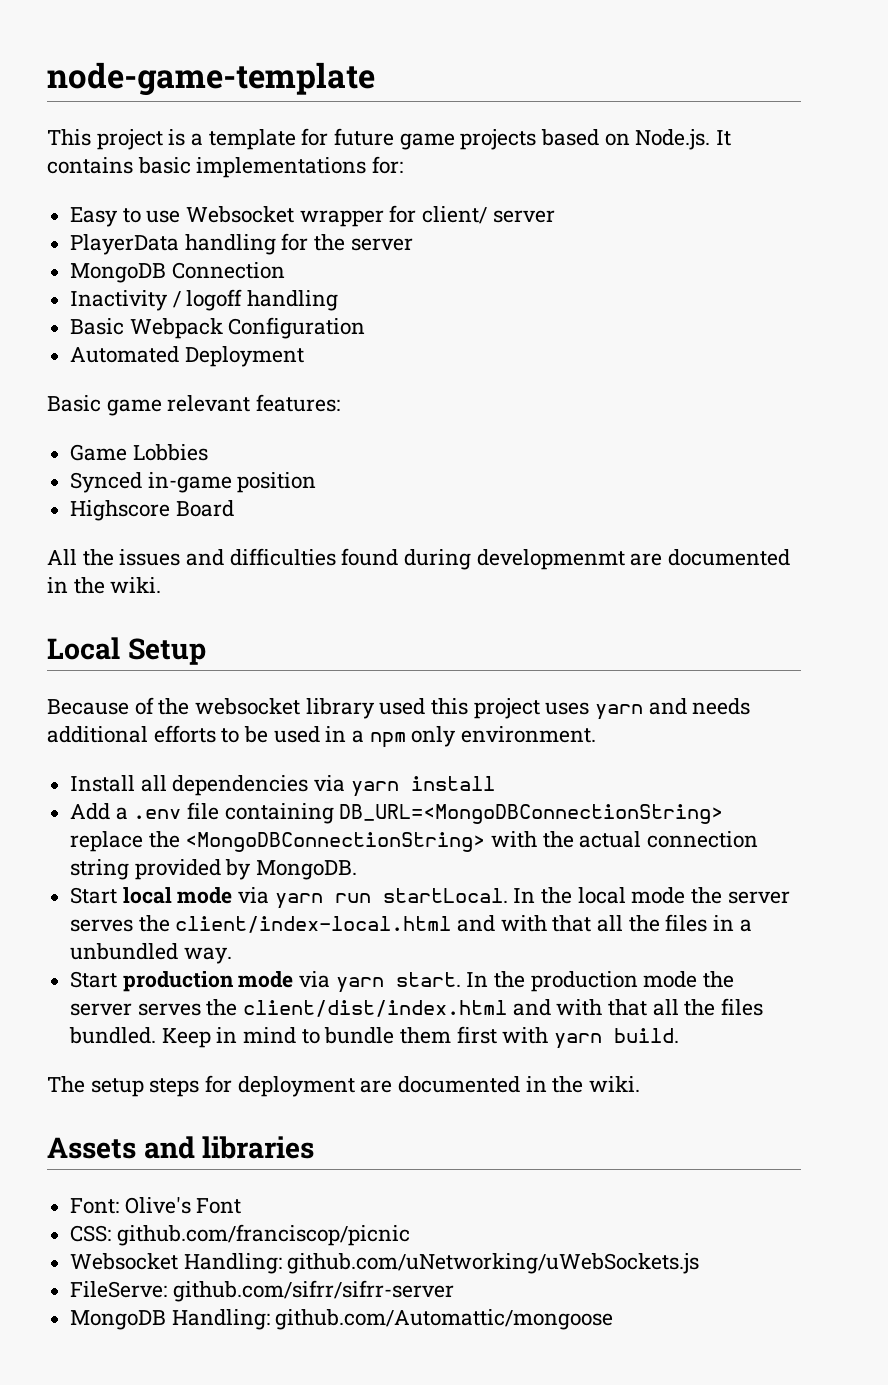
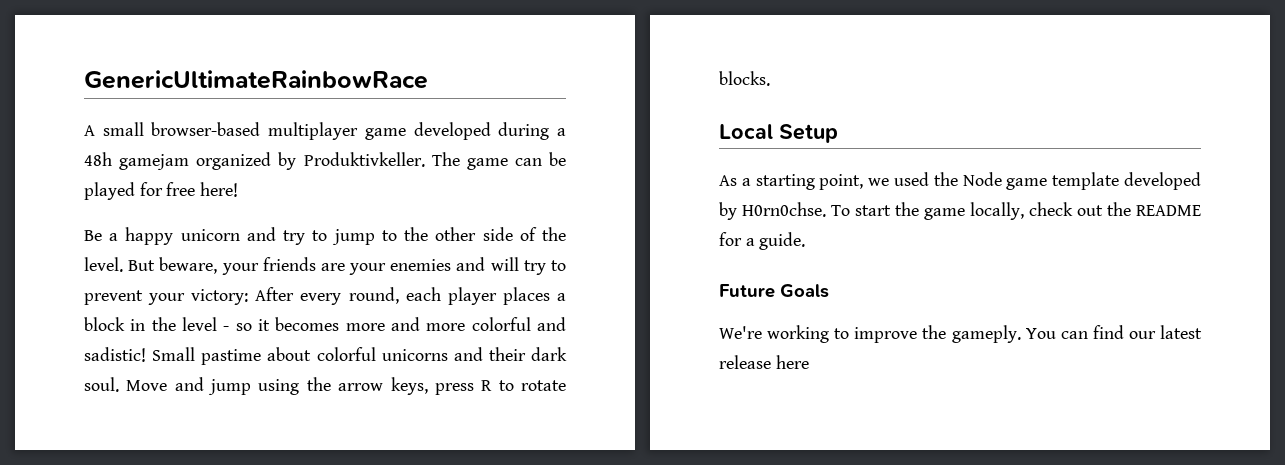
[47,62,375,96] [47,128,732,150] [47,156,404,178] [70,205,555,227] [70,233,413,255] [70,262,285,283] [70,289,339,311] [70,317,366,339] [70,346,304,367] [47,394,341,416] [70,444,208,461] [70,472,317,493] [70,500,234,521] [47,548,791,570] [47,577,162,594] [47,637,206,665] [47,697,751,720] [47,725,597,748] [70,775,495,797] [70,802,724,824] [70,831,759,852] [70,859,358,880] [70,887,790,909] [70,914,752,933] [70,943,232,964] [70,971,735,993] [70,998,764,1017] [69,1026,680,1049] [47,1075,641,1097] [47,1136,315,1159] [70,1197,242,1214] [70,1224,410,1246] [70,1253,700,1274] [70,1280,454,1302] [70,1309,614,1330] node-game-template // This project is a template for future game projects based on Node.js. It contains basic implementations for: // Easy to use Websocket wrapper for client/ server // PlayerData handling for the server // MongoDB Connection // Inactivity / logoff handling // Basic Webpack Configuration // Automated Deployment // Basic game relevant features: // Game Lobbies // Synced in-game position // Highscore Board // All the issues and difficulties found during developmenmt are documented in the wiki. // Local Setup // Because of the websocket library used this project uses yarn and needs additional efforts to be used in a npm only environment. // Install all dependencies via yarn install // Add a .env file containing DB_URL=<MongoDBConnectionString> replace the <MongoDBConnectionString> with the actual connection string provided by MongoDB. // Start local mode via yarn run startLocal. In the local mode the server serves the client/index-local.html and with that all the files in a unbundled way. // Start production mode via yarn start. In the production mode the server serves the client/dist/index.html and with that all the files bundled. Keep in mind to bundle them first with yarn build. // The setup steps for deployment are documented in the wiki. // Assets and libraries // Font: Olive's Font // CSS: github.com/franciscop/picnic // Websocket Handling: github.com/uNetworking/uWebSockets.js // FileServe: github.com/sifrr/sifrr-server // MongoDB Handling: github.com/Automattic/mongoose -> [84,70,428,89] [84,122,566,140] [84,152,566,170] [84,182,239,200] [84,227,566,245] [84,257,566,275] [84,287,566,305] [84,317,566,331] [84,347,567,365] [84,377,566,395] [719,71,770,86] [719,124,838,143] [719,172,1201,190] [719,202,1201,220] [719,232,806,250] [719,284,829,298] [719,325,1202,343] [719,355,809,369] GenericUltimateRainbowRace // A small browser-based multiplayer game developed during a 48h gamejam organized by Produktivkeller. The game can be played for free here! // Be a happy unicorn and try to jump to the other side of the level. But beware, your friends are your enemies and will try to prevent your victory: After every round, each player places a block in the level - so it becomes more and more colorful and sadistic! Small pastime about colorful unicorns and their dark soul. Move and jump using the arrow keys, press R to rotate blocks. // Local Setup // As a starting point, we used the Node game template developed by H0rn0chse. To start the game locally, check out the README for a guide. // Future Goals // We're working to improve the gameply. You can find our latest release here

